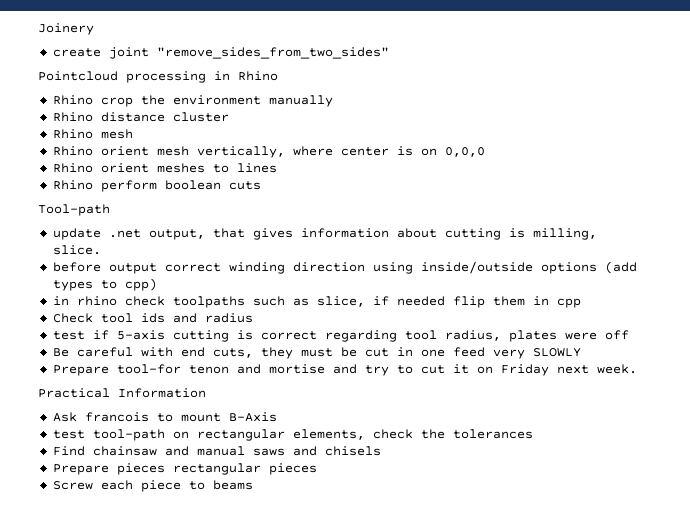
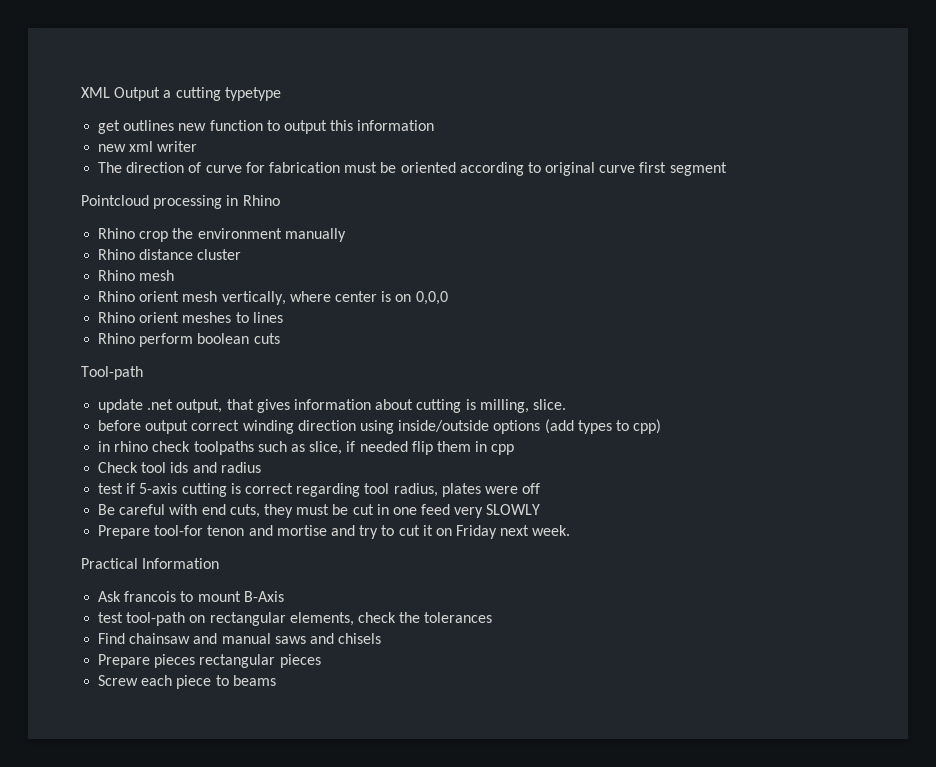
[38,23,94,35] [52,47,389,59] Joinery // create joint "remove_sides_from_two_sides" -> [81,87,281,101] [98,120,435,134] [98,141,198,152] [98,162,727,176] XML Output a cutting typetype // get outlines new function to output this information // new xml writer // The direction of curve for fabrication must be oriented according to original curve first segment

